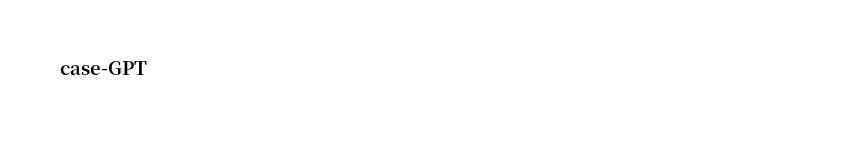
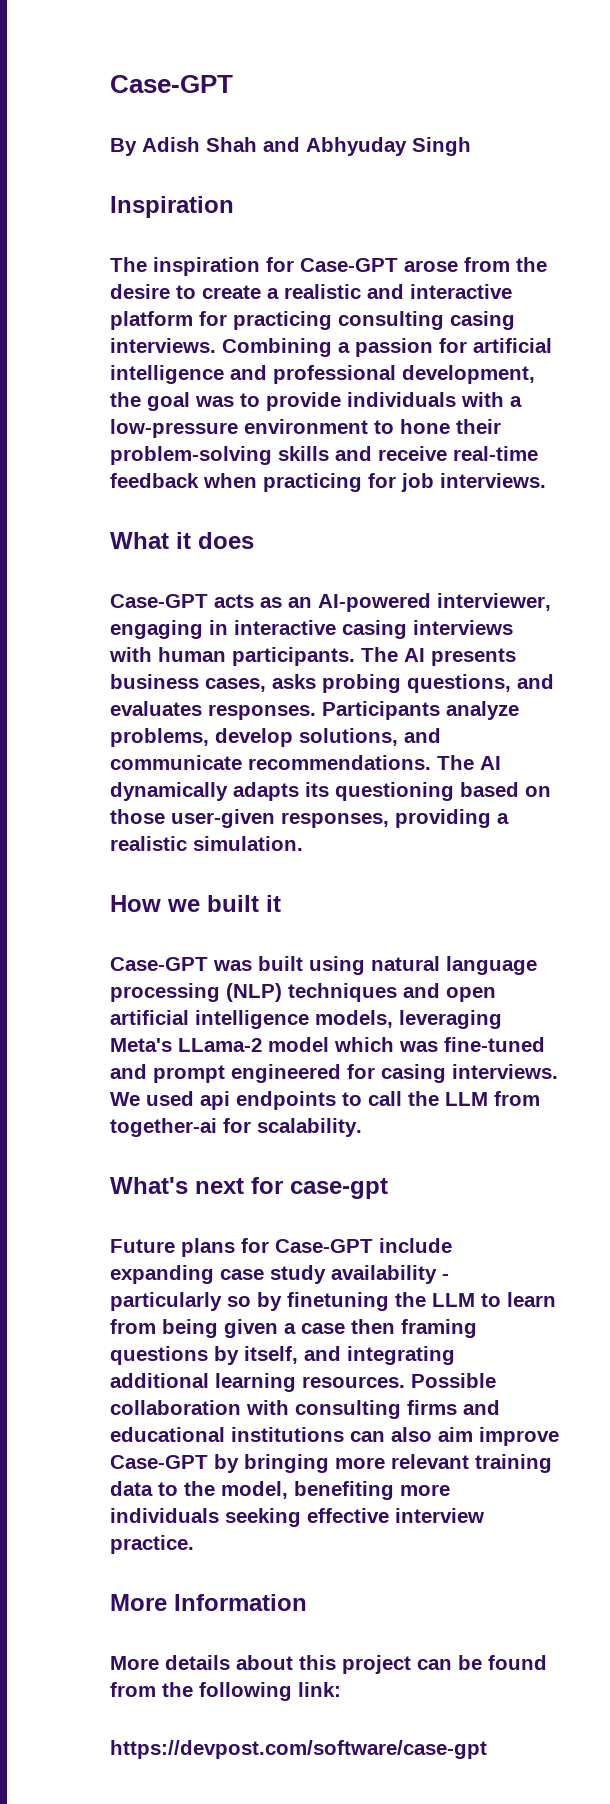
[60,61,147,75] case-GPT -> [110,75,233,93] [110,137,471,156] [110,196,234,218] [110,257,547,276] [110,284,512,299] [110,311,515,330] [110,338,552,357] [110,365,535,384] [110,392,522,411] [110,419,501,438] [110,446,538,465] [110,473,546,492] [110,532,254,549] [110,593,551,612] [110,620,513,639] [109,647,516,666] [110,674,554,693] [110,701,519,720] [110,728,441,747] [110,755,501,770] [110,782,551,801] [110,809,509,828] [110,836,303,851] [110,895,281,912] [110,956,537,975] [110,983,496,1002] [110,1010,502,1029] [110,1037,545,1052] [110,1064,558,1083] [110,1091,540,1110] [110,1118,362,1137] [110,1177,388,1199] [110,1238,452,1257] [110,1265,449,1284] [110,1292,556,1311] [110,1319,477,1338] [110,1346,455,1365] [110,1373,496,1392] [110,1400,500,1419] [110,1427,559,1446] [110,1454,552,1473] [110,1481,450,1500] [110,1508,484,1527] [110,1535,194,1554] [110,1594,307,1611] [110,1655,547,1674] [110,1682,341,1701] [110,1740,487,1759] Case-GPT // By Adish Shah and Abhyuday Singh // Inspiration // The inspiration for Case-GPT arose from the desire to create a realistic and interactive platform for practicing consulting casing interviews. Combining a passion for artificial intelligence and professional development, the goal was to provide individuals with a low-pressure environment to hone their problem-solving skills and receive real-time feedback when practicing for job interviews. // What it does // Case-GPT acts as an AI-powered interviewer, engaging in interactive casing interviews with human participants. The AI presents business cases, asks probing questions, and evaluates responses. Participants analyze problems, develop solutions, and communicate recommendations. The AI dynamically adapts its questioning based on those user-given responses, providing a realistic simulation. // How we built it // Case-GPT was built using natural language processing (NLP) techniques and open artificial intelligence models, leveraging Meta's LLama-2 model which was fine-tuned and prompt engineered for casing interviews. We used api endpoints to call the LLM from together-ai for scalability. // What's next for case-gpt // Future plans for Case-GPT include expanding case study availability - particularly so by finetuning the LLM to learn from being given a case then framing questions by itself, and integrating additional learning resources. Possible collaboration with consulting firms and educational institutions can also aim improve Case-GPT by bringing more relevant training data to the model, benefiting more individuals seeking effective interview practice. // More Information // More details about this project can be found from the following link: // https://devpost.com/software/case-gpt

